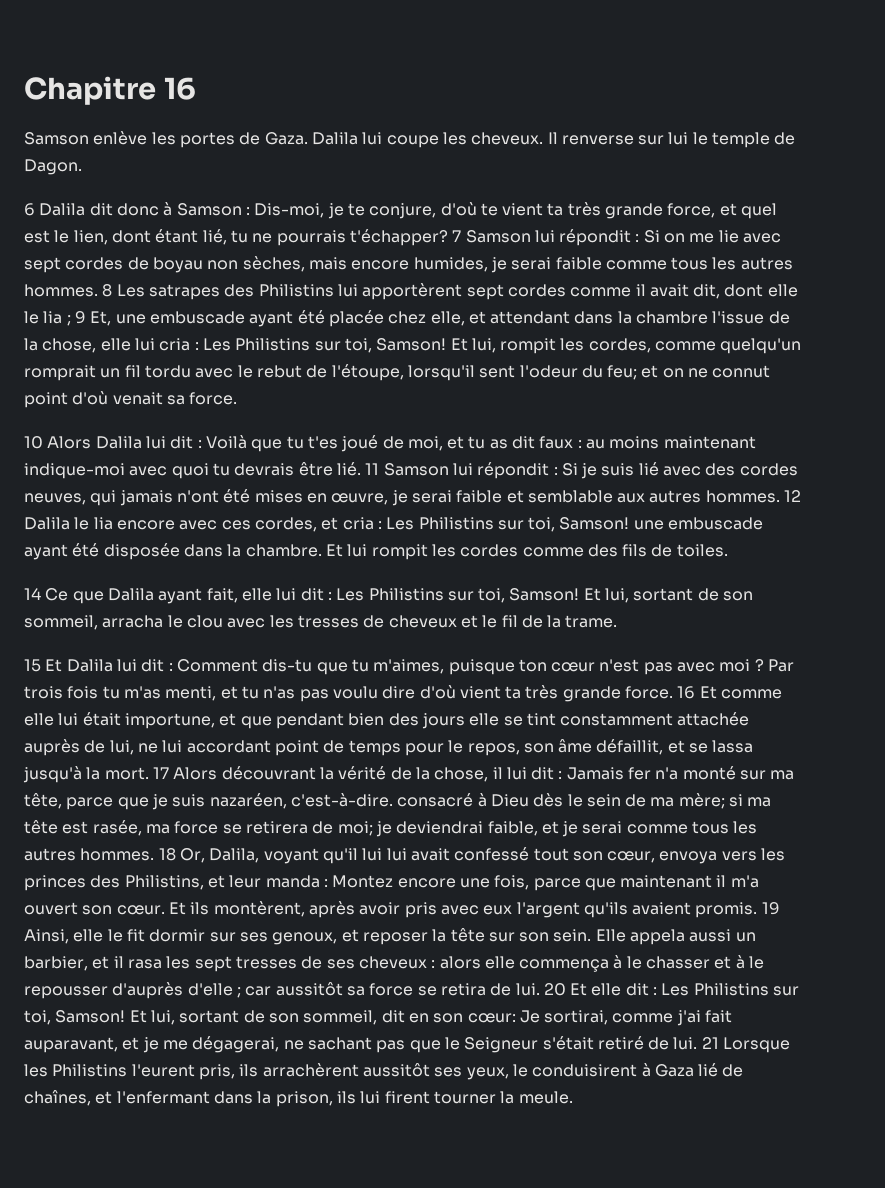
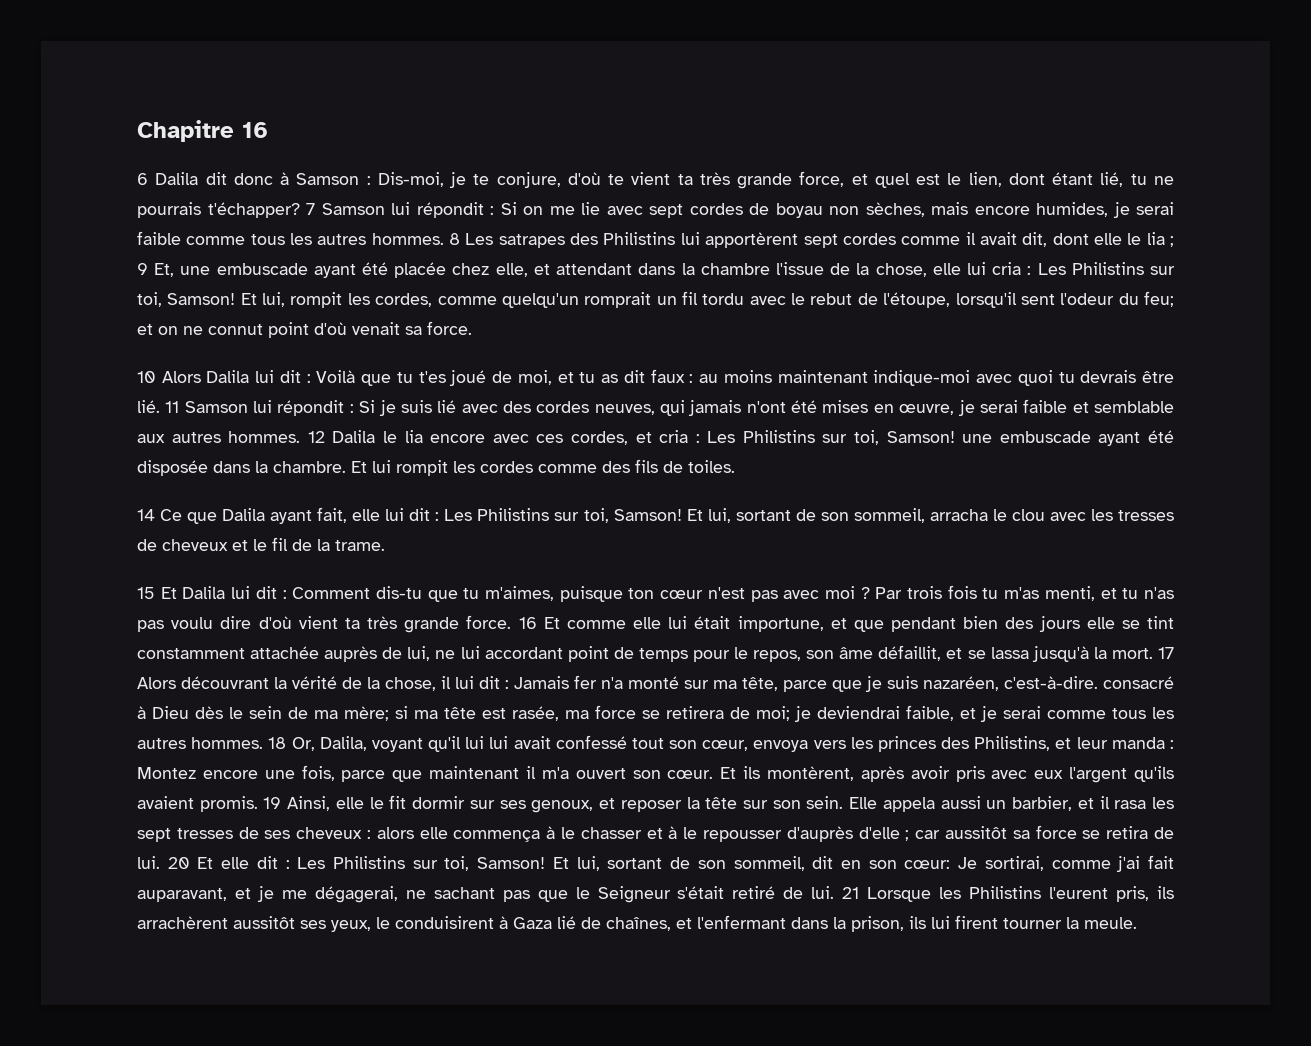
[24,131,796,148] [24,159,82,175] // Samson enlève les portes de Gaza. Dalila lui coupe les cheveux. Il renverse sur lui le temple de Dagon. -> (268, 130) none

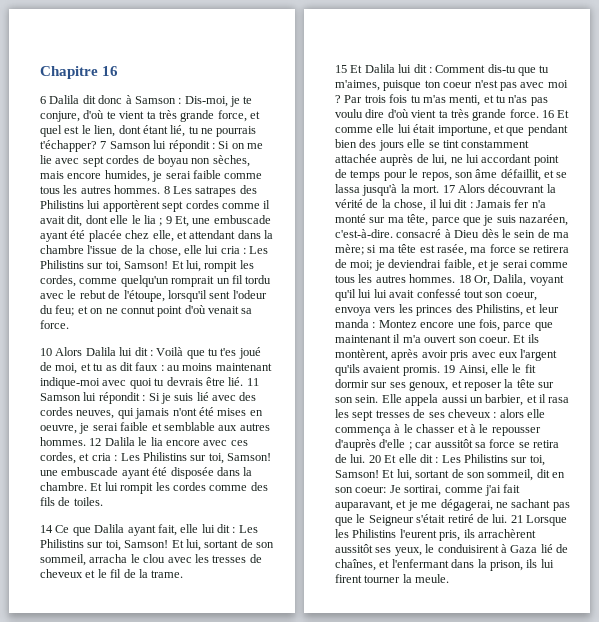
[899,404,955,415] œuvre, -> [40,425,77,434] oeuvre,
[660,590,704,599] cœur -> [443,82,473,88] coeur
[702,740,749,751] cœur, -> [505,292,537,301] coeur,
[667,770,714,779] cœur. -> [478,337,510,343] coeur.
[904,860,951,869] cœur: -> [355,487,387,493] coeur:

